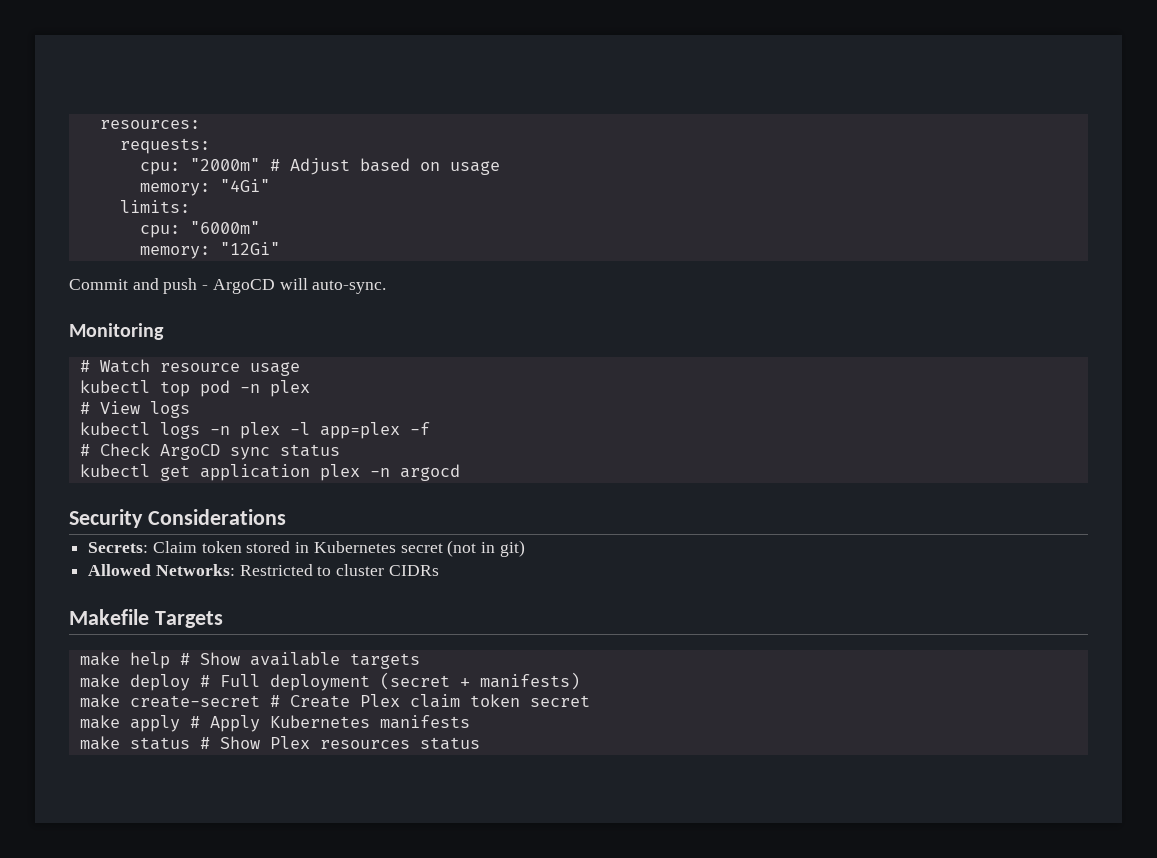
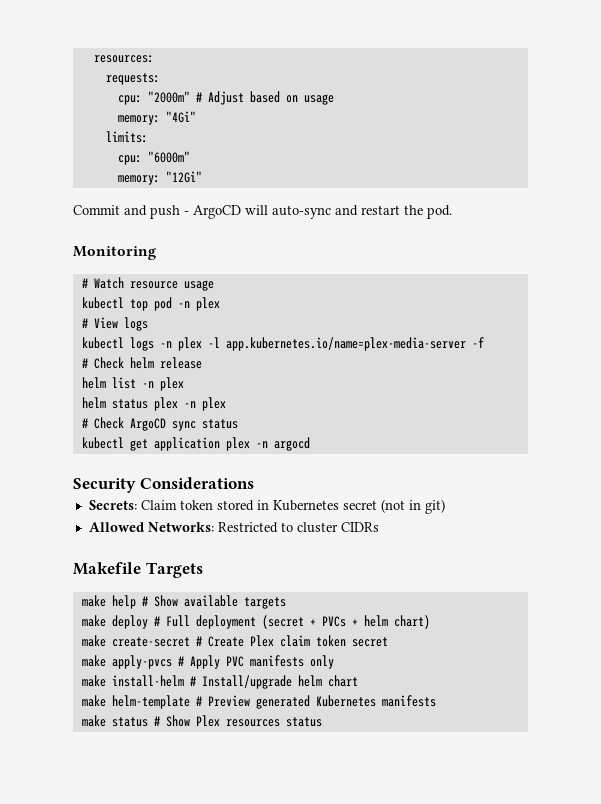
[312,280,387,294] auto-sync. -> [272,205,452,219] auto-sync and restart the pod.
[319,422,400,439] app=plex -> [225,337,466,351] app.kubernetes.io/name=plex-media-server
(430, 428) none -> [81,357,202,369] [81,377,184,391] [81,397,226,411] // # Check helm release // helm list -n plex // helm status plex -n plex
[479,672,580,690] manifests) -> [321,615,430,629] PVCs + helm chart)
[129,715,180,732] apply -> [111,655,172,669] apply-pvcs
(260, 723) none -> [225,655,334,669] [81,675,358,689] [81,695,310,709] PVC manifests only // make install-helm # Install/upgrade helm chart // make helm-template # Preview generated

